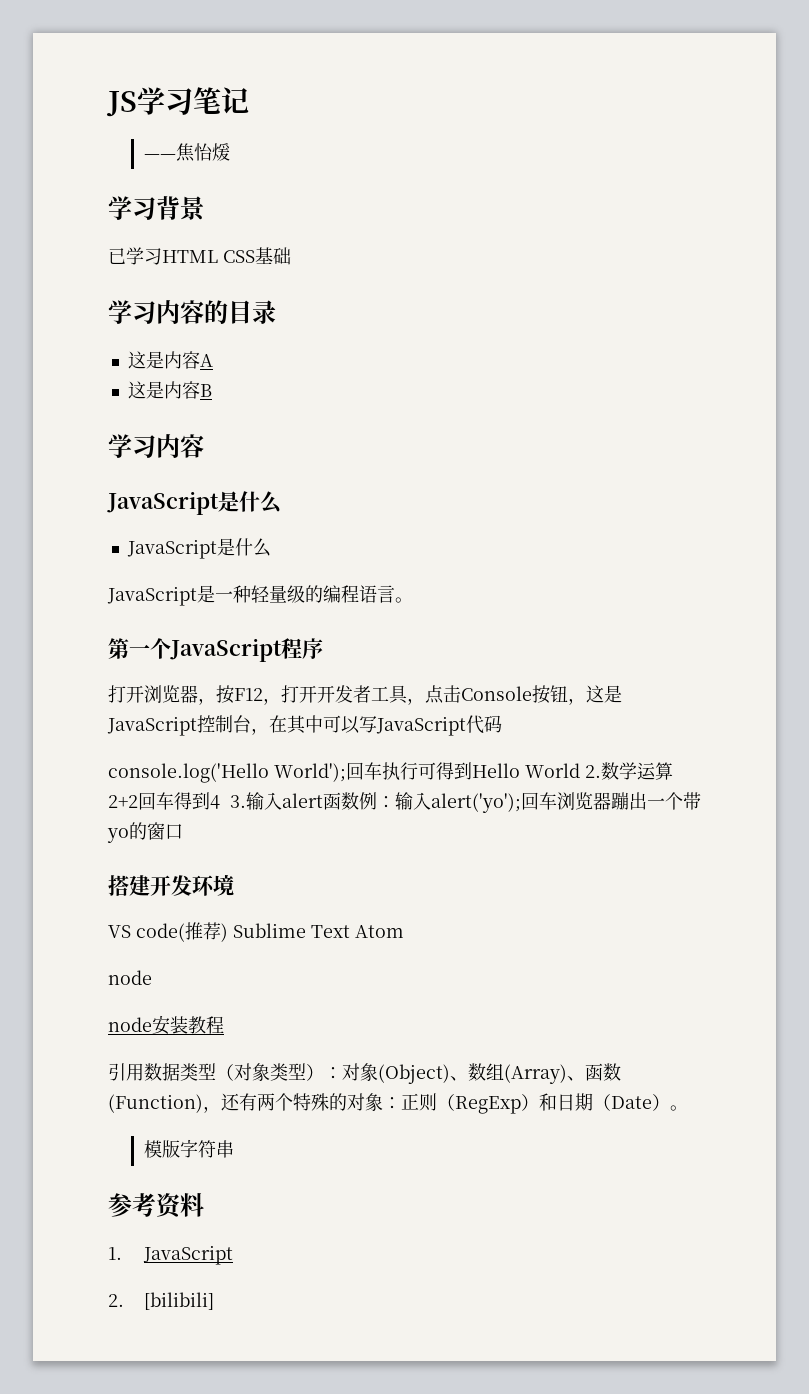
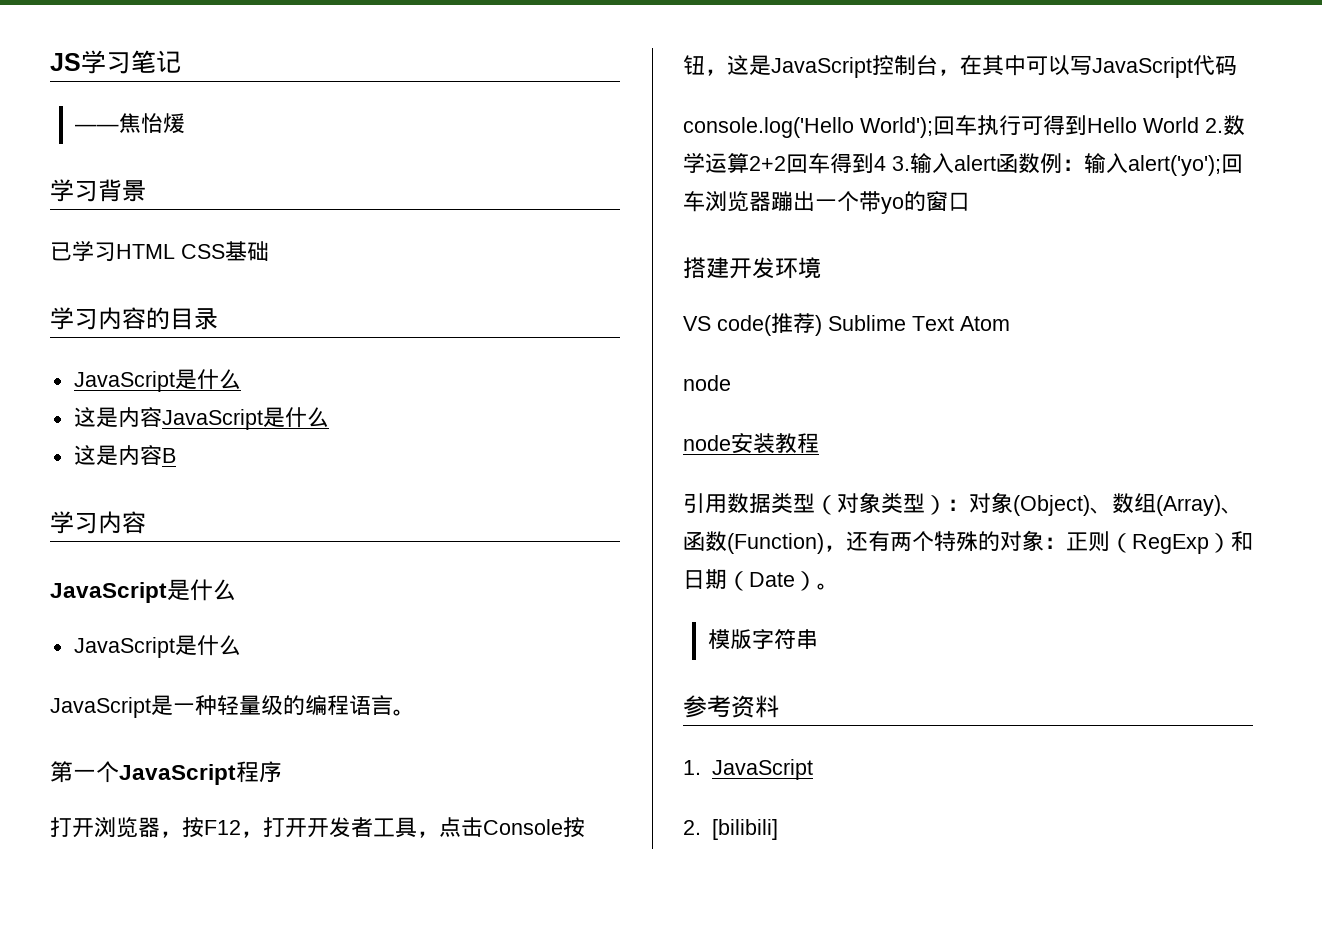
[127,351,213,369] // 这是内容A -> [73,369,241,392] [73,407,329,430] // JavaScript是什么 // 这是内容JavaScript是什么

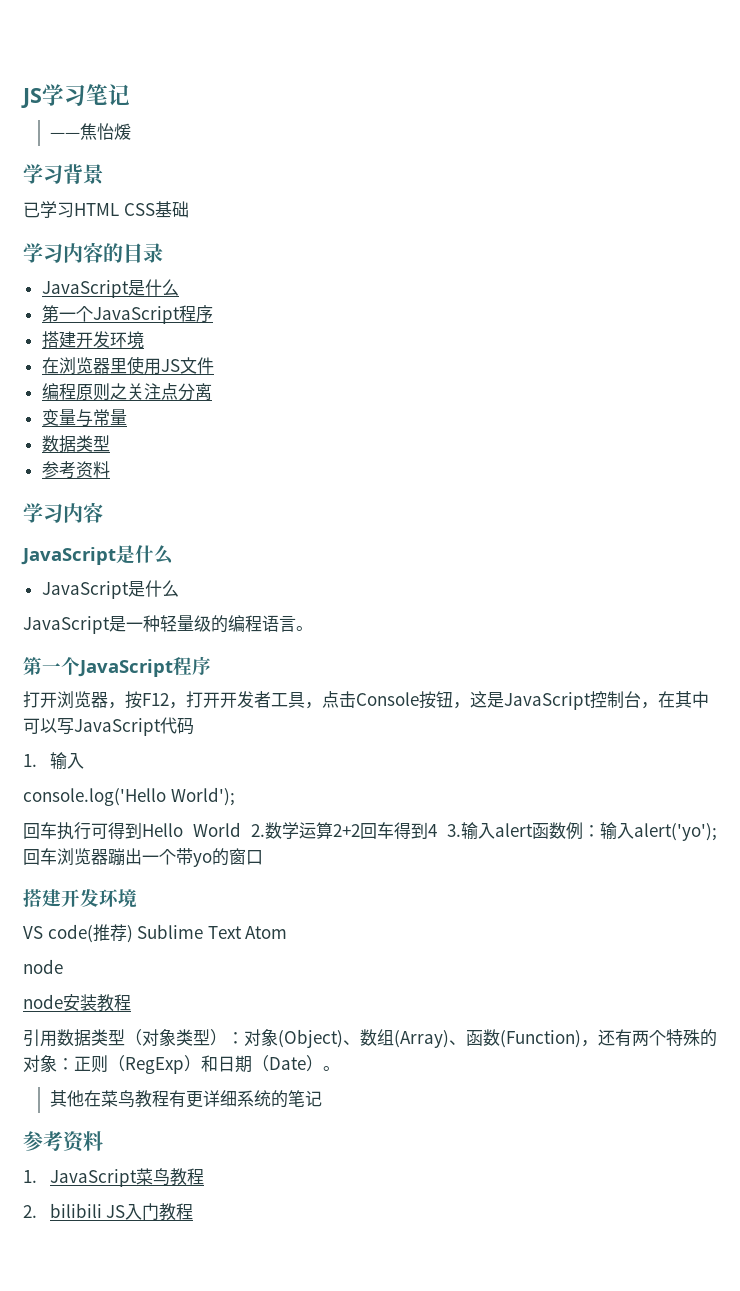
[73,407,329,430] [73,445,176,465] 这是内容JavaScript是什么 // 这是内容B -> [41,305,213,324] [41,331,144,349] [41,356,214,375] [41,383,212,401] [41,409,127,427] [41,435,110,453] [41,461,110,479] 第一个JavaScript程序 // 搭建开发环境 // 在浏览器里使用JS文件 // 编程原则之关注点分离 // 变量与常量 // 数据类型 // 参考资料
(1237, 65) none -> [23,752,84,770] // 1.输入
(933, 127) none -> (235, 796) //
[707,629,818,650] 模版字符串 -> [49,1090,322,1108] 其他在菜鸟教程有更详细系统的笔记
[683,819,778,840] // 2. [bilibili] -> [135,1168,204,1186] [23,1203,194,1221] 菜鸟教程 // 2. bilibili JS入门教程

